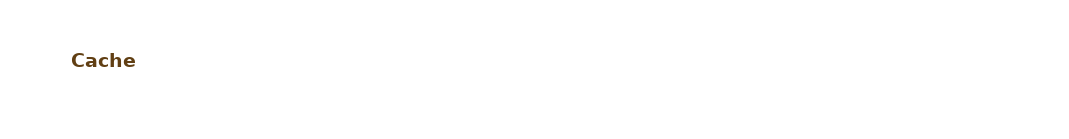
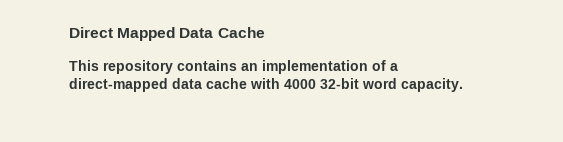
[71,53,136,67] Cache -> [69,27,265,41] [69,60,398,74] [69,78,463,92] Direct Mapped Data Cache // This repository contains an implementation of a direct-mapped data cache with 4000 32-bit word capacity.

